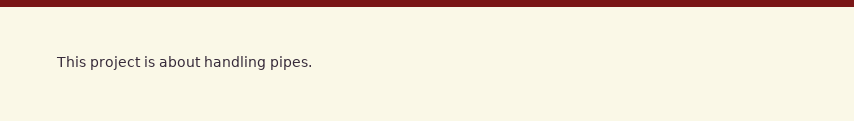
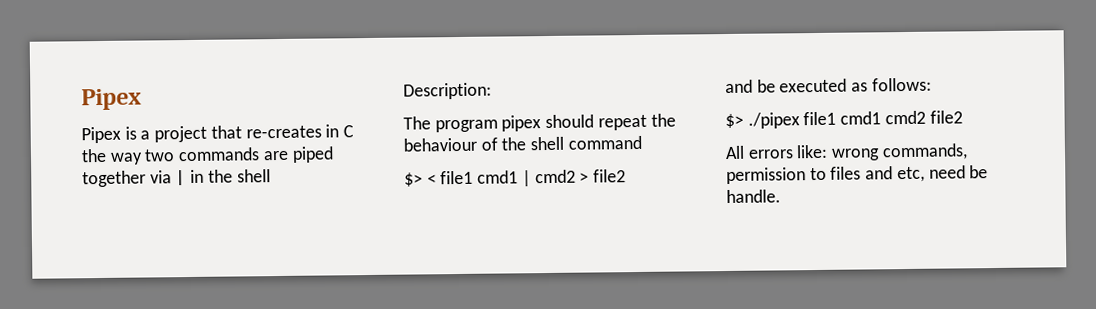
[56,56,312,70] This project is about handling pipes. -> [81,88,142,111] [81,124,355,144] [81,146,334,165] [82,169,271,188] [403,82,492,100] [403,113,676,133] [403,135,642,152] [404,169,627,187] [725,77,932,94] [725,110,963,129] [725,143,968,161] [726,165,989,185] [726,189,781,204] Pipex // Pipex is a project that re-creates in C the way two commands are piped together via | in the shell // Description: // The program pipex should repeat the behaviour of the shell command // $> < file1 cmd1 | cmd2 > file2 // and be executed as follows: // $> ./pipex file1 cmd1 cmd2 file2 // All errors like: wrong commands, permission to files and etc, need be handle.

